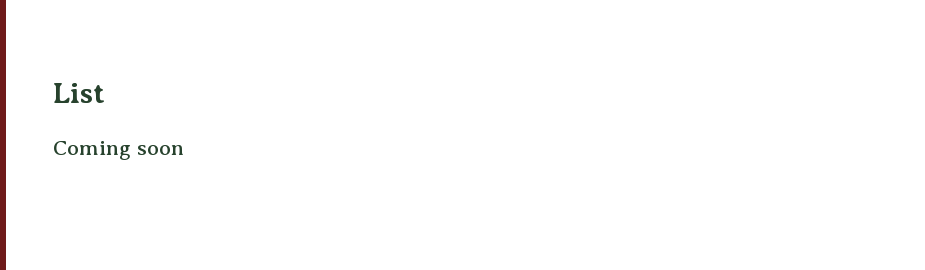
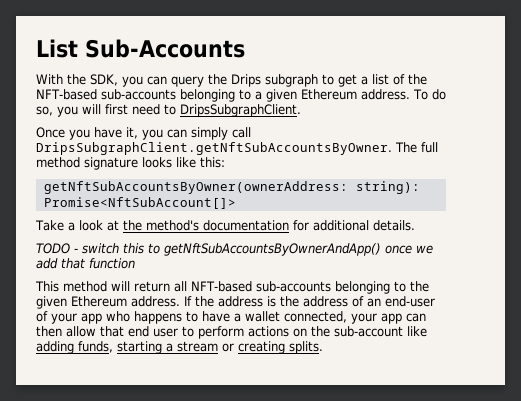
[53,141,184,160] // Coming soon -> [85,39,245,58] [36,74,427,87] [36,89,446,102] [36,104,301,117] [36,127,251,140] [36,142,438,155] [36,157,225,170] [43,181,420,194] [43,197,236,209] [35,220,415,231] [36,243,433,256] [36,258,135,269] [35,281,429,294] [36,296,435,309] [36,311,426,324] [36,326,427,339] [36,341,323,354] Sub-Accounts // With the SDK, you can query the Drips subgraph to get a list of the NFT-based sub-accounts belonging to a given Ethereum address. To do so, you will first need to DripsSubgraphClient. // Once you have it, you can simply call DripsSubgraphClient.getNftSubAccountsByOwner. The full method signature looks like this: // getNftSubAccountsByOwner(ownerAddress: string): Promise<NftSubAccount[]> // Take a look at the method's documentation for additional details. // TODO - switch this to getNftSubAccountsByOwnerAndApp() once we add that function // This method will return all NFT-based sub-accounts belonging to the given Ethereum address. If the address is the address of an end-user of your app who happens to have a wallet connected, your app can then allow that end user to perform actions on the sub-account like adding funds, starting a stream or creating splits.

